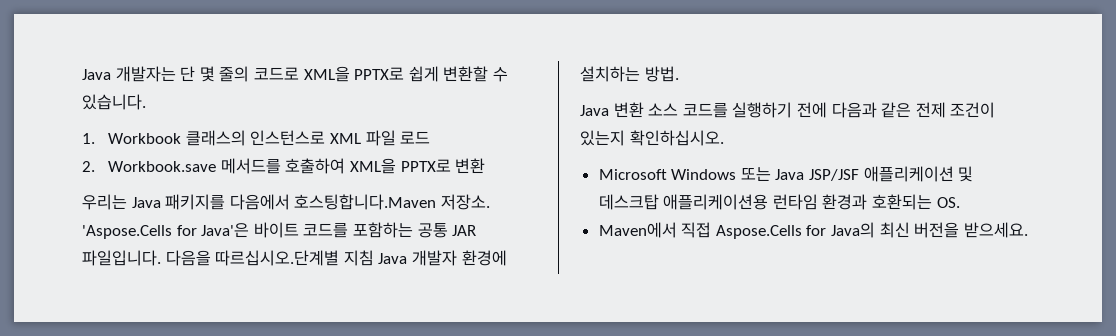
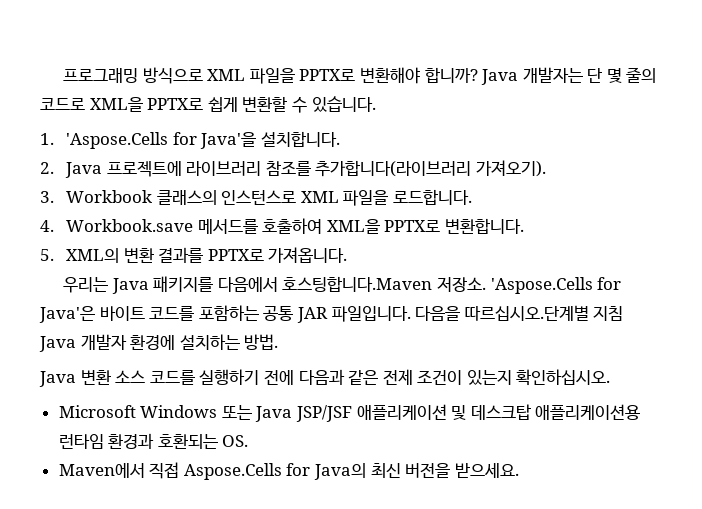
(82, 74) none -> [62,67,478,84] 프로그래밍 방식으로 XML 파일을 PPTX로 변환해야 합니까?
(95, 138) none -> [66,131,340,149] [40,160,547,178] [40,191,54,203] 'Aspose.Cells for Java'을 설치합니다. // 2. Java 프로젝트에 라이브러리 참조를 추가합니다(라이브러리 가져오기). // 3.
[365,130,431,146] [82,161,95,172] 파일 로드 // 2. -> [343,189,473,206] [40,220,54,232] 파일을 로드합니다. // 4.
[455,158,486,174] 변환 -> [445,218,525,234] [40,247,348,263] 변환합니다. // 5. XML의 변환 결과를 PPTX로 가져옵니다.

